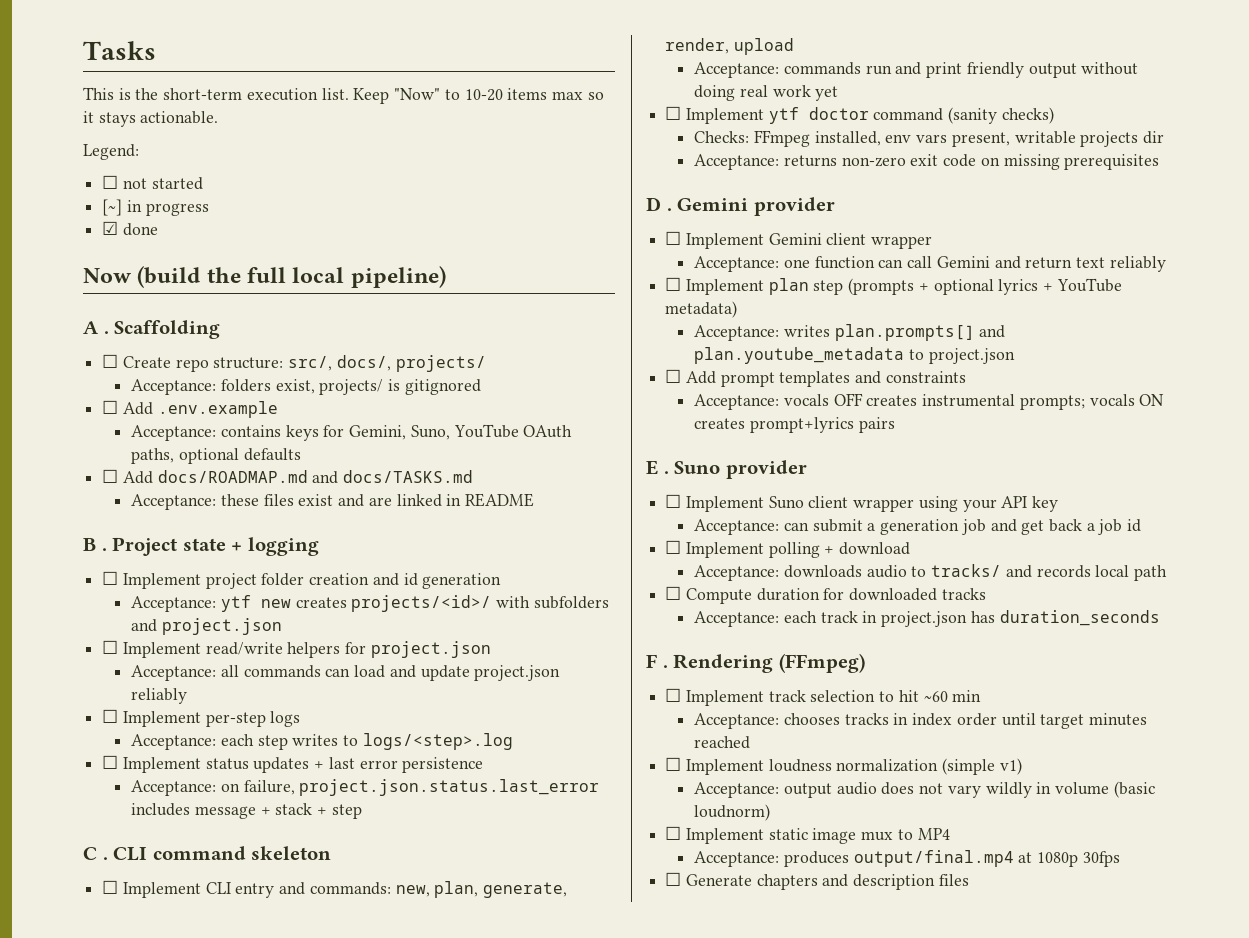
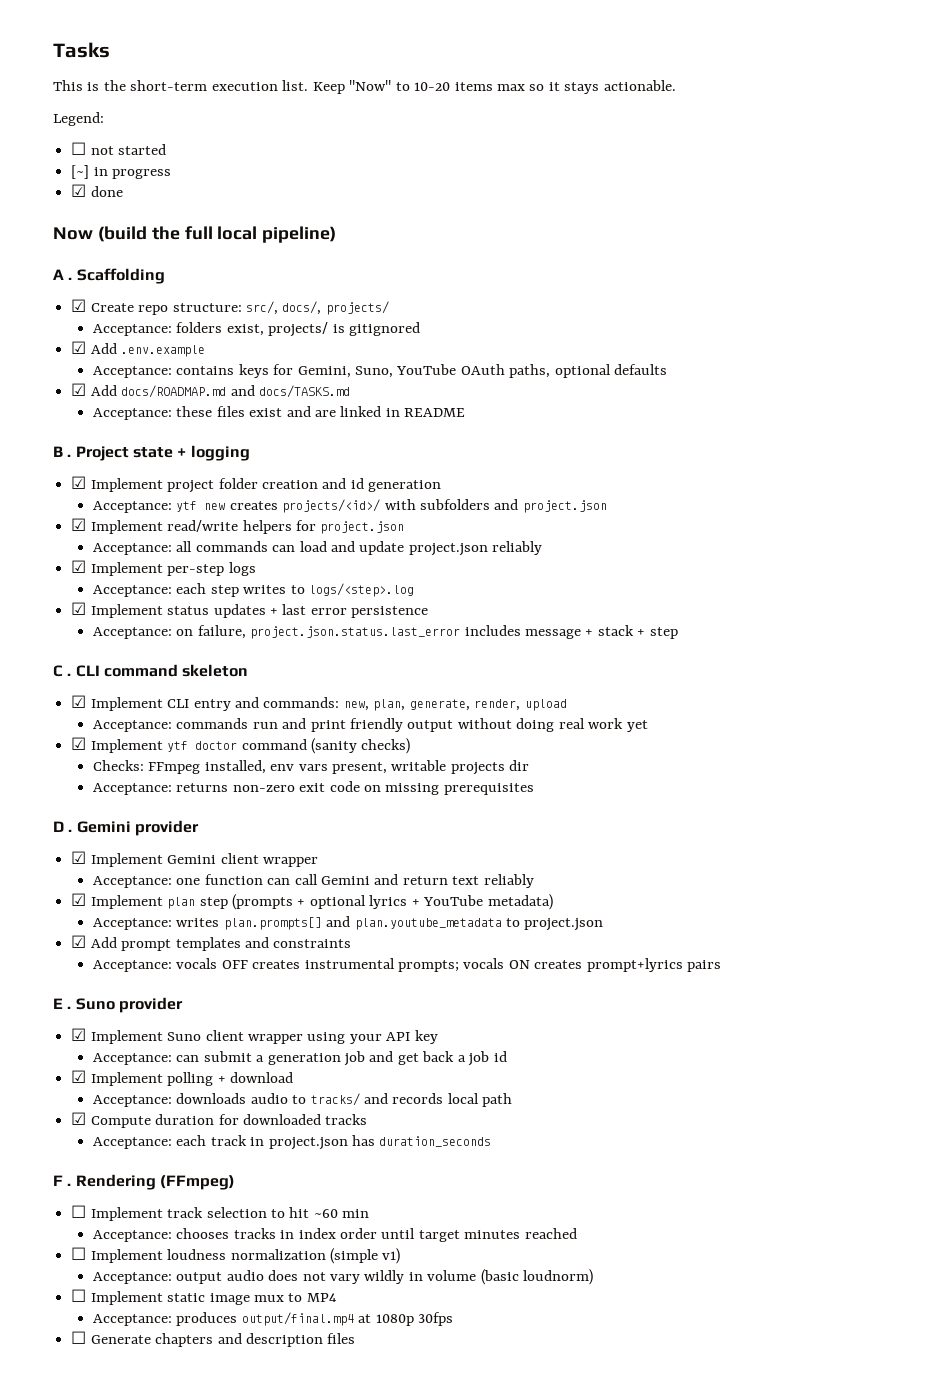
[102,354,119,368] ☐ -> [71,299,87,312] ☑
[102,400,119,414] ☐ -> [71,341,87,354] ☑
[102,469,119,483] ☐ -> [71,383,87,396] ☑
[102,571,119,585] ☐ -> [71,476,87,489] ☑
[102,640,119,654] ☐ -> [71,518,87,531] ☑
[102,709,119,723] ☐ -> [71,560,87,573] ☑
[102,755,119,769] ☐ -> [71,602,87,615] ☑
[102,880,119,894] ☐ -> [71,695,87,708] ☑
[665,106,682,120] ☐ -> [71,737,87,750] ☑
[665,231,682,245] ☐ -> [71,851,87,864] ☑
[665,277,682,291] ☐ -> [71,893,87,906] ☑
[665,369,682,383] ☐ -> [71,935,87,948] ☑
[665,494,682,508] ☐ -> [71,1028,87,1041] ☑
[665,540,682,554] ☐ -> [71,1070,87,1083] ☑
[665,586,682,600] ☐ -> [71,1112,87,1125] ☑

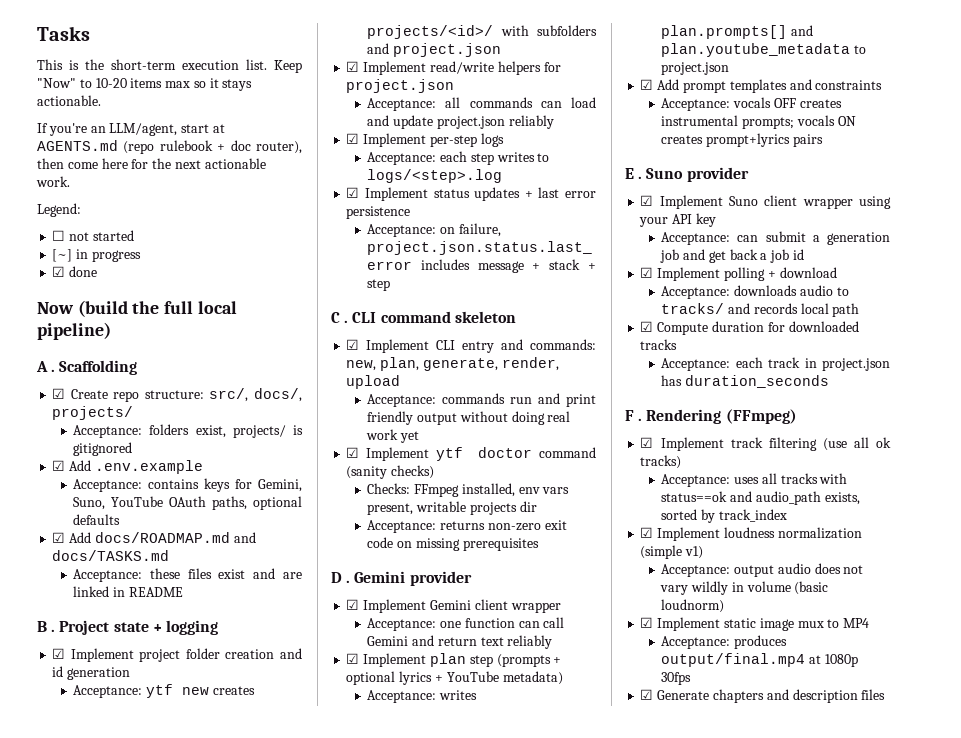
(676, 85) none -> [37,123,225,136] [37,140,302,154] [37,158,266,169] [36,176,70,187] // If you're an LLM/agent, start at AGENTS.md (repo rulebook + doc router), then come here for the next actionable work.
[71,1205,87,1218] ☐ -> [640,437,654,448] ☑
[206,1207,370,1218] [92,1228,577,1242] [71,1247,87,1260] selection to hit ~60 min // Acceptance: chooses tracks in index order until target minutes reached // ☐ -> [768,437,891,451] [640,455,682,469] [661,473,848,487] [661,491,860,505] [661,509,787,523] [640,527,654,538] filtering (use all ok tracks) // Acceptance: uses all tracks with status==ok and audio_path exists, sorted by track_index // ☑
[71,1289,87,1302] ☐ -> [640,617,654,628] ☑
[71,1331,87,1344] ☐ -> [640,689,654,700] ☑

